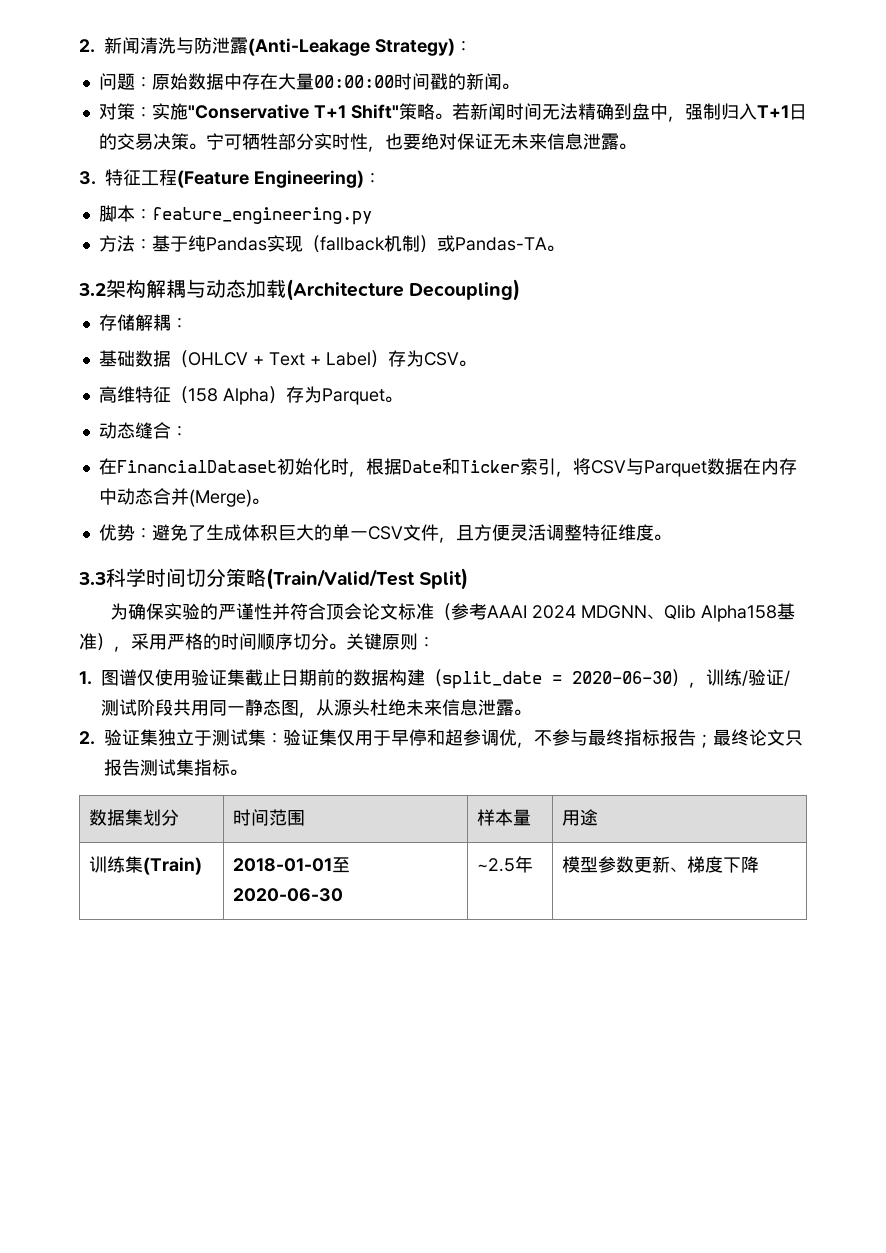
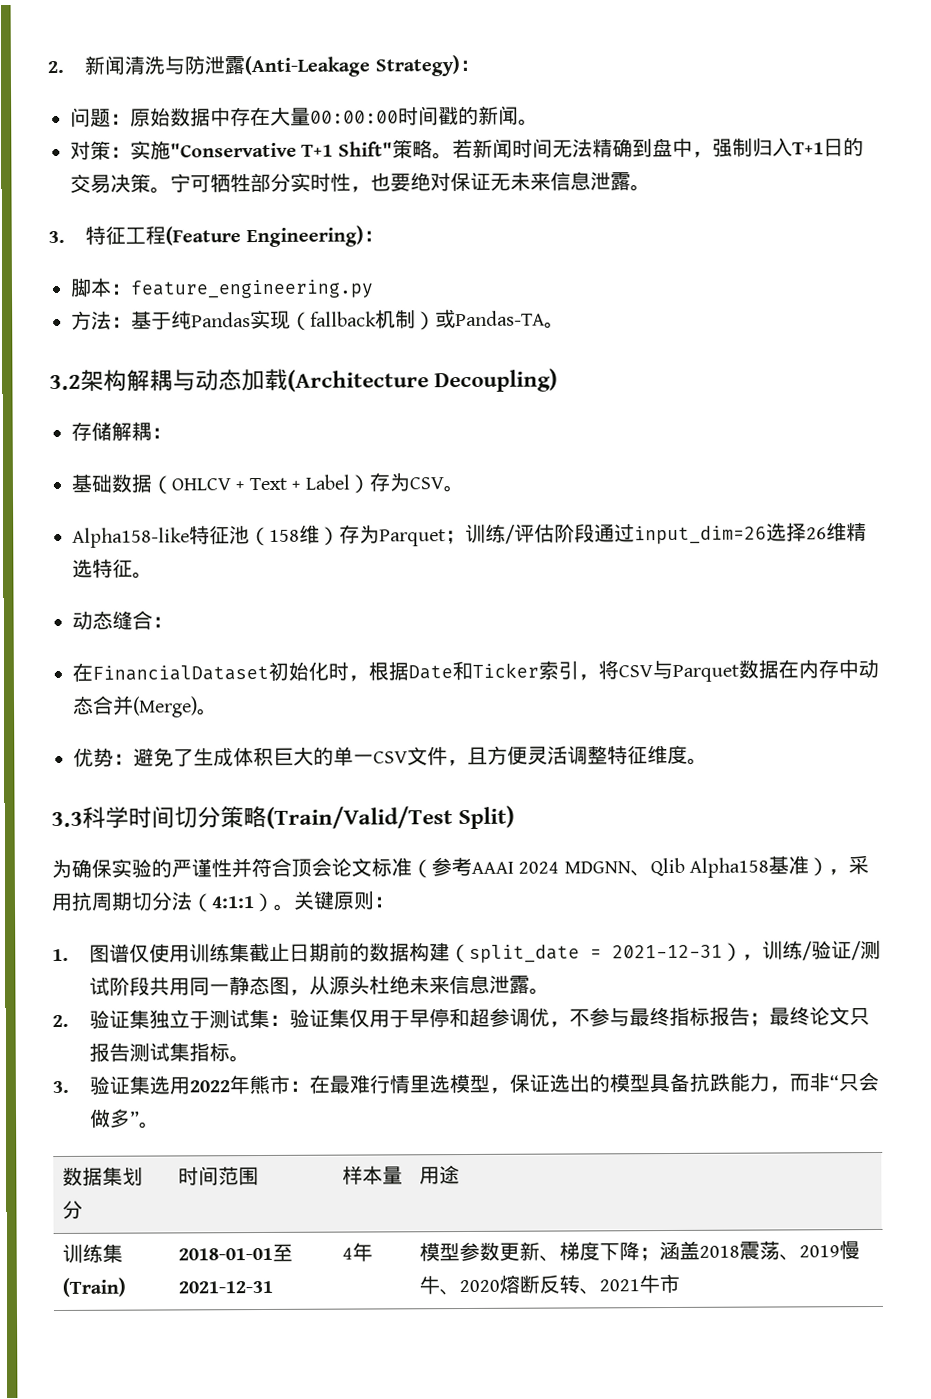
[98,386,385,405] 高维特征（158 Alpha）存为Parquet -> [72,522,867,548] [72,558,133,578] Alpha158-like特征池（158维）存为Parquet；训练/评估阶段通过input_dim=26选择26维精选特征
[167,633,329,650] 严格的时间顺序切分 -> [71,891,275,913] 抗周期切分法（4:1:1）
[191,669,228,686] 验证 -> [189,943,231,963] 训练
[572,671,673,684] 2020-06-30 -> [612,944,724,959] 2021-12-31
(247, 772) none -> [52,1071,880,1095] [89,1108,161,1129] // 3.验证集选用2022年熊市：在最难行情里选模型，保证选出的模型具备抗跌能力，而非“只会做多”。
[233,888,344,902] [477,858,516,872] 2020-06-30 | ~2.5 -> [177,1280,273,1294] [341,1247,353,1260] 2021-12-31 | 4
(760, 864) none -> [638,1240,860,1262] [418,1273,680,1296] ；涵盖2018震荡、2019慢牛、2020熔断反转、2021牛市

